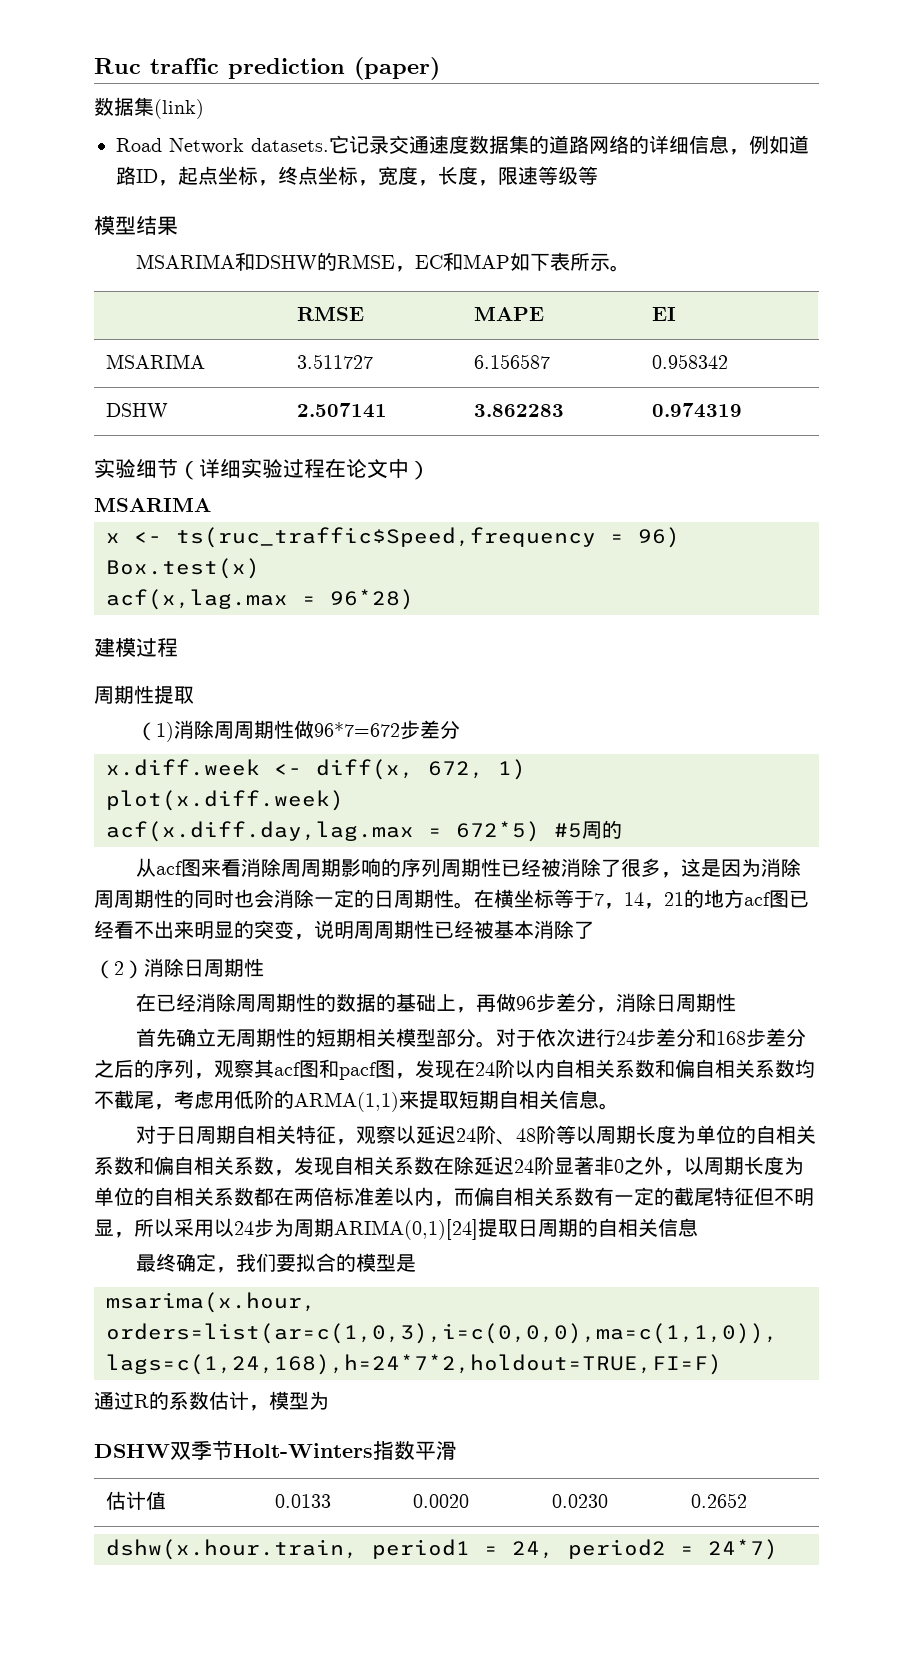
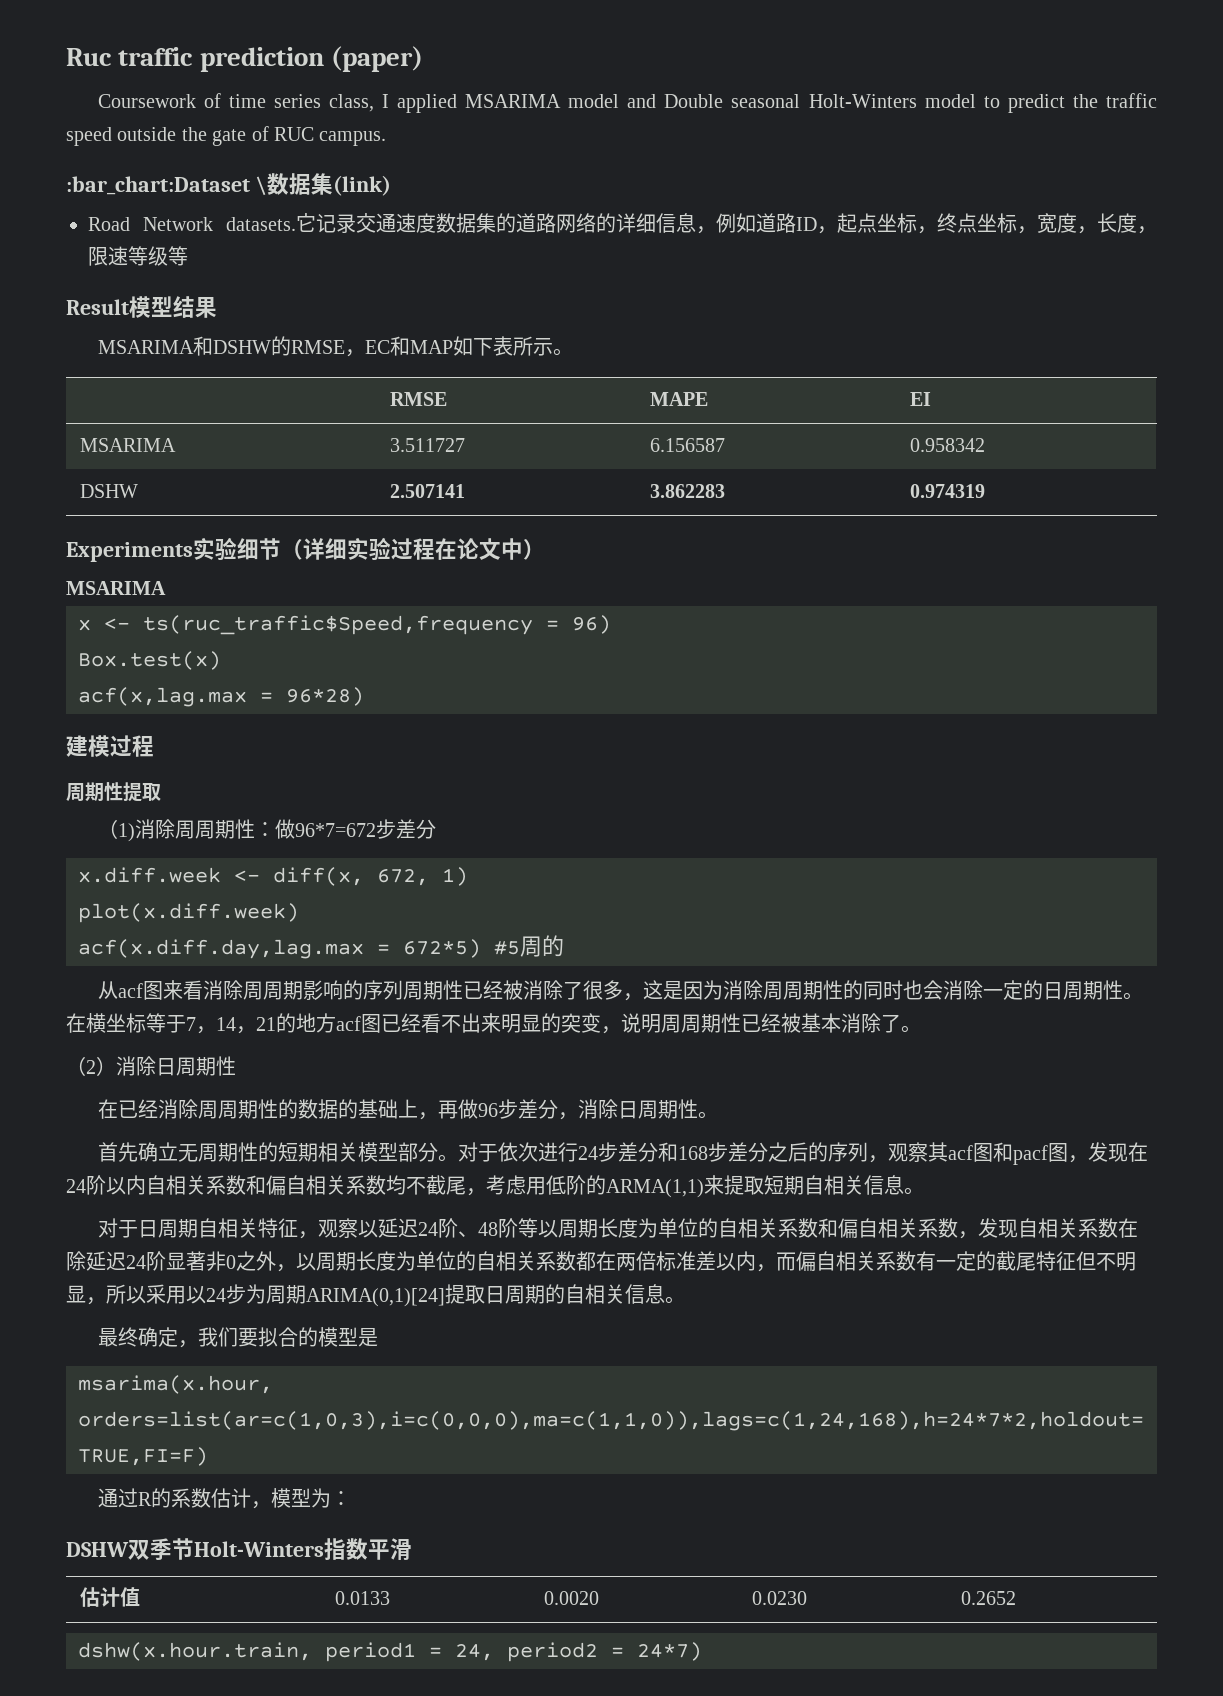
(440, 68) none -> [97,93,1158,113] [66,126,387,146] [66,176,267,196] Coursework of time series class, I applied MSARIMA model and Double seasonal Holt-Winters model to predict the traffic speed outside the gate of RUC campus. // :bar_chart:Dataset \
(598, 175) none -> [66,299,129,315] Result
(743, 410) none -> [66,542,193,562] Experiments
(294, 729) none -> [254,822,275,837] ：
(594, 930) none -> [901,1025,921,1033] 。
(736, 1002) none -> [697,1111,718,1119] 。
(698, 1227) none -> [665,1296,685,1304] 。
(329, 1400) none -> [330,1491,351,1506] ：

